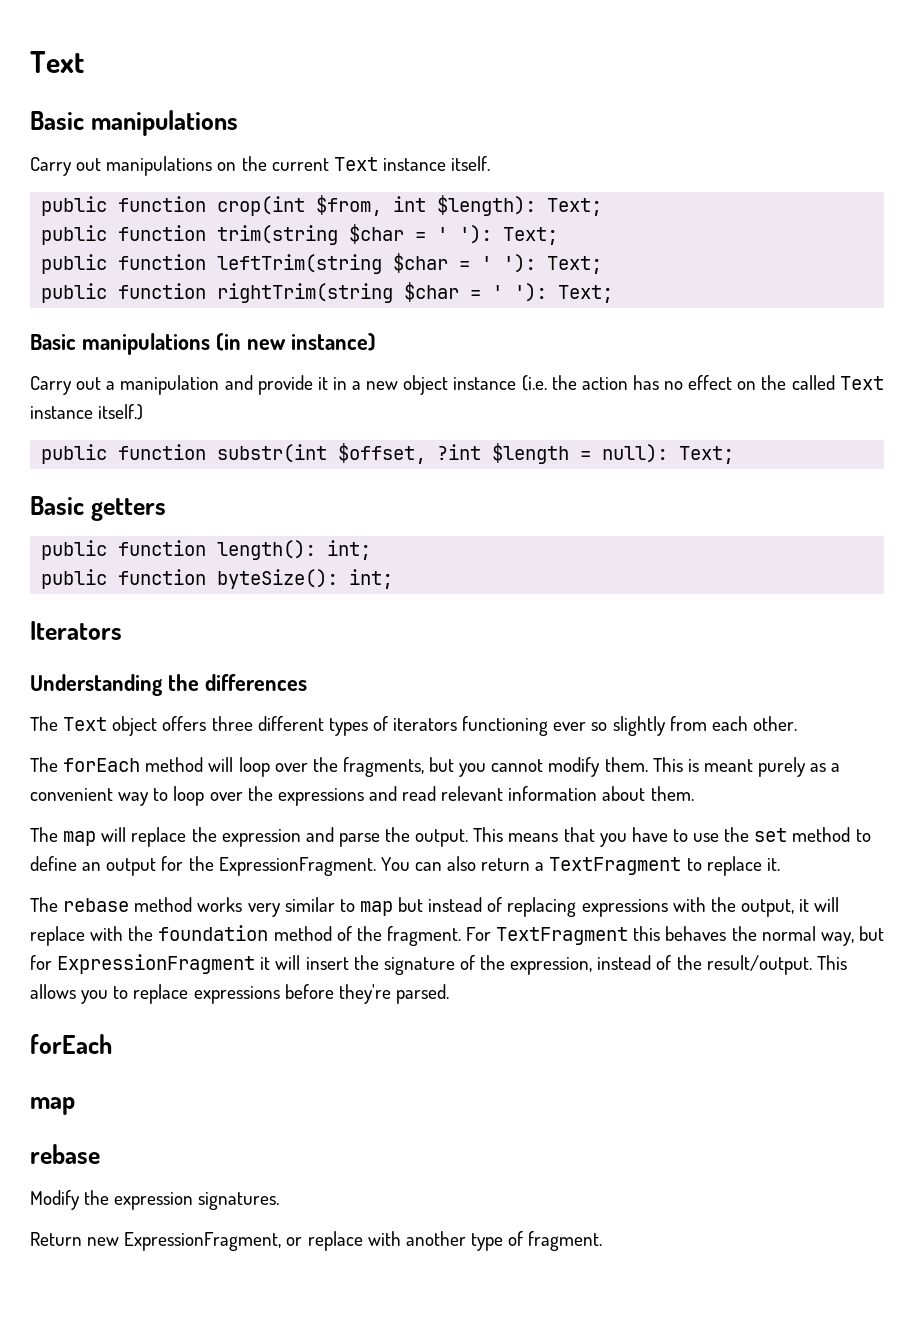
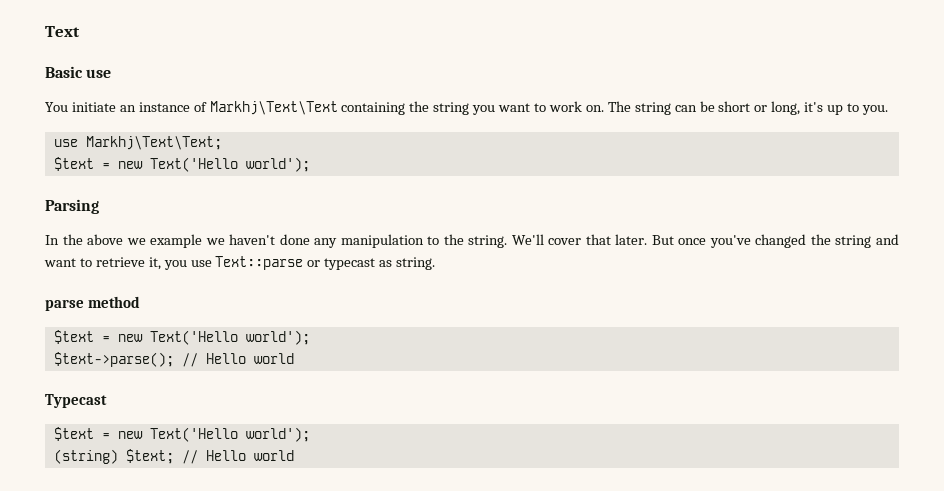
[90,110,238,136] [30,156,491,176] [41,195,603,216] [41,224,559,245] [41,253,603,274] [41,282,614,303] [30,333,376,355] [30,375,884,395] [30,404,144,420] [41,443,735,464] [30,496,166,521] [41,540,372,560] [41,569,394,589] [30,621,122,640] [30,674,307,696] [30,716,797,736] [30,757,841,777] [30,786,694,806] [30,827,871,847] [30,856,780,876] [30,897,840,917] [30,925,884,946] [30,954,847,975] [30,984,449,1004] [30,1034,112,1054] [30,1097,75,1115] [30,1144,100,1164] [30,1190,280,1210] [30,1231,603,1251] manipulations // Carry out manipulations on the current Text instance itself. // public function crop(int $from, int $length): Text; // public function trim(string $char = ' '): Text; // public function leftTrim(string $char = ' '): Text; // public function rightTrim(string $char = ' '): Text; // Basic manipulations (in new instance) // Carry out a manipulation and provide it in a new object instance (i.e. the action has no effect on the called Text instance itself.) // public function substr(int $offset, ?int $length = null): Text; // Basic getters // public function length(): int; // public function byteSize(): int; // Iterators // Understanding the differences // The Text object offers three different types of iterators functioning ever so slightly from each other. // The forEach method will loop over the fragments, but you cannot modify them. This is meant purely as a convenient way to loop over the expressions and read relevant information about them. // The map will replace the expression and parse the output. This means that you have to use the set method to define an output for the ExpressionFragment. You can also return a TextFragment to replace it. // The rebase method works very similar to map but instead of replacing expressions with the output, it will replace with the foundation method of the fragment. For TextFragment this behaves the normal way, but for ExpressionFragment it will insert the signature of the expression, instead of the result/output. This allows you to replace expressions before they're parsed. // forEach // map // rebase // Modify the expression signatures. // Return new ExpressionFragment, or replace with another type of fragment. -> [86,69,112,78] [45,101,888,115] [53,136,222,150] [53,157,310,172] [45,199,99,214] [45,234,899,248] [44,256,436,270] [45,296,141,311] [53,330,310,345] [53,352,294,367] [45,394,107,408] [53,427,310,442] [53,449,294,464] use // You initiate an instance of Markhj\Text\Text containing the string you want to work on. The string can be short or long, it's up to you. // use Markhj\Text\Text; // $text = new Text('Hello world'); // Parsing // In the above we example we haven't done any manipulation to the string. We'll cover that later. But once you've changed the string and want to retrieve it, you use Text::parse or typecast as string. // parse method // $text = new Text('Hello world'); // $text->parse(); // Hello world // Typecast // $text = new Text('Hello world'); // (string) $text; // Hello world

